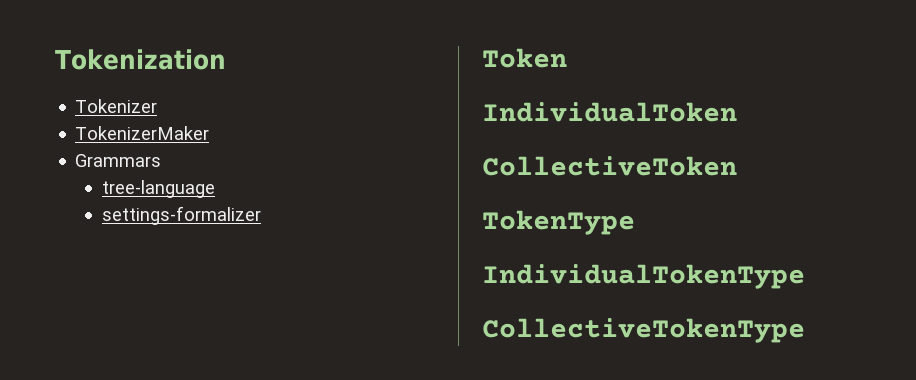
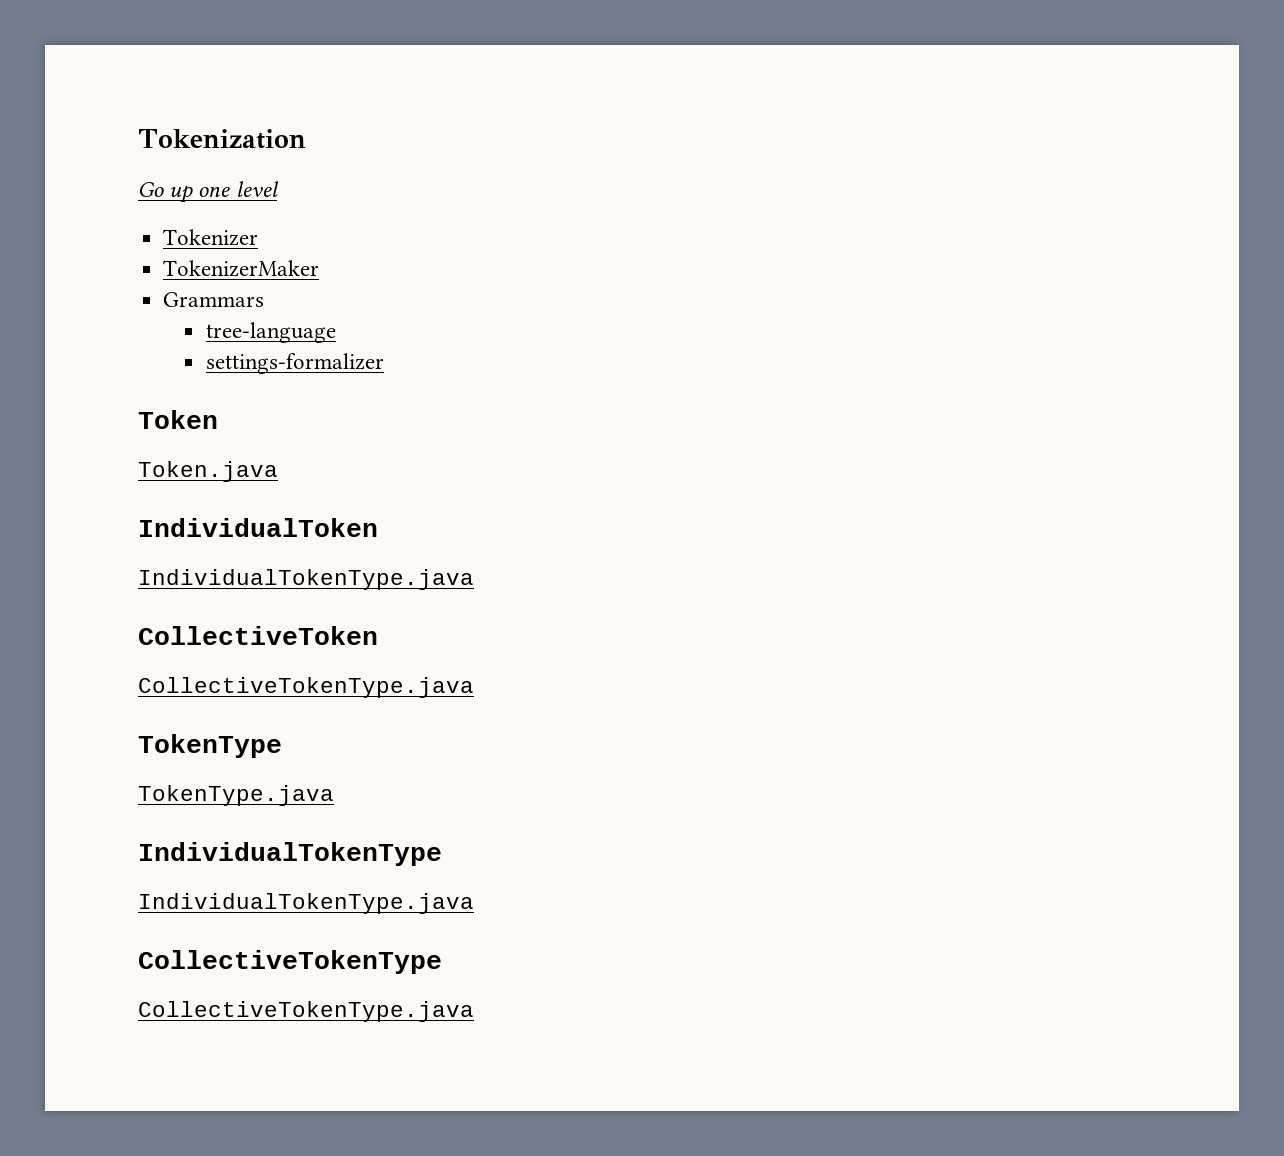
(226, 59) none -> [138,181,279,203] // Go up one level
(567, 58) none -> [138,461,278,482] // Token.java
(737, 112) none -> [138,569,474,590] // IndividualTokenType.java
(737, 166) none -> [138,677,474,698] // CollectiveTokenType.java
(635, 222) none -> [138,785,334,806] // TokenType.java
(805, 276) none -> [138,893,474,914] // IndividualTokenType.java
(805, 330) none -> [138,1001,474,1022] // CollectiveTokenType.java

